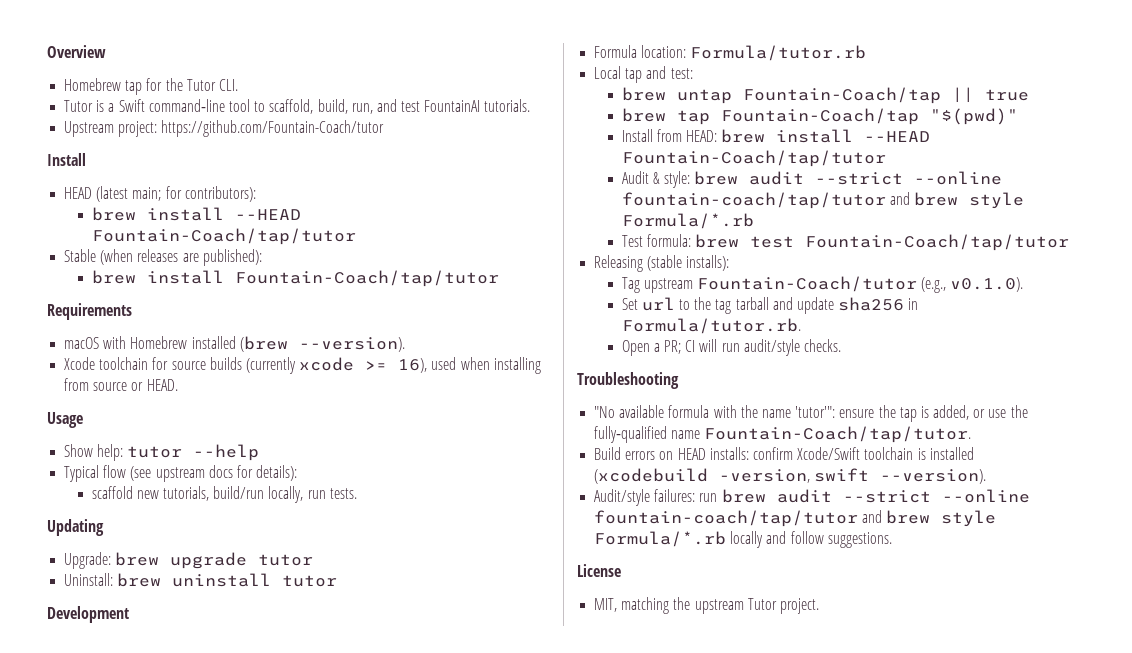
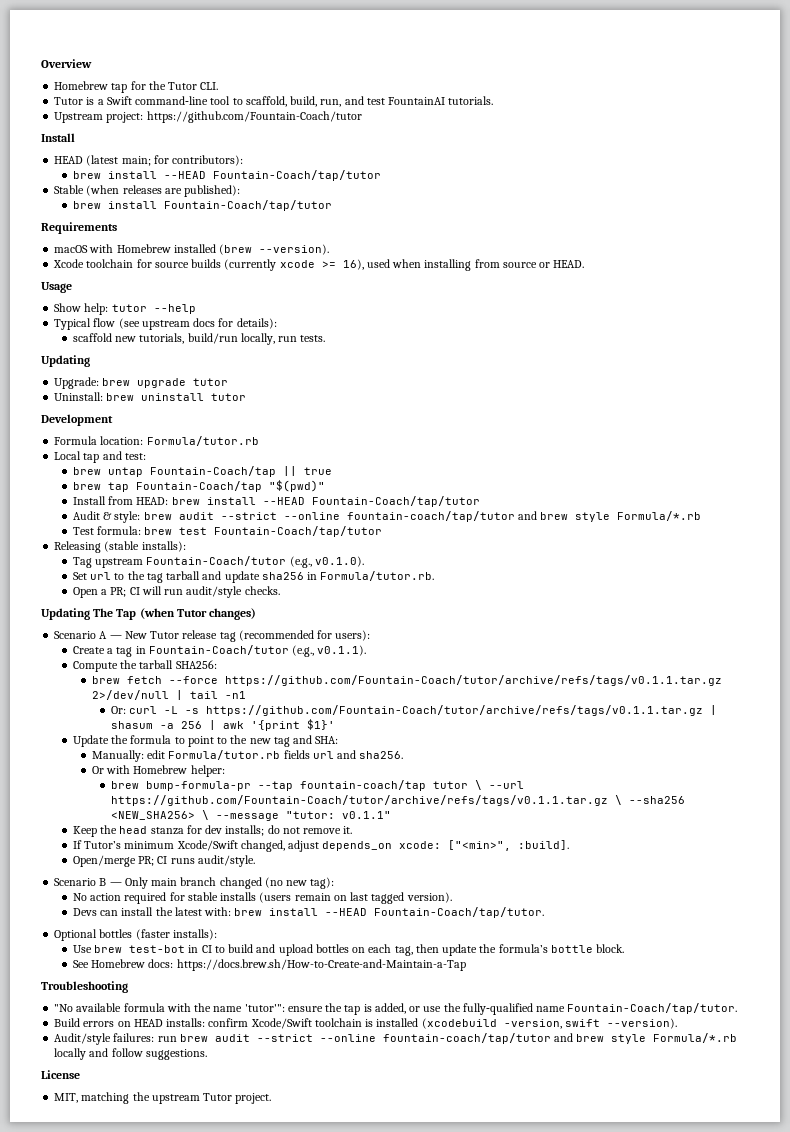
(841, 345) none -> [41,608,257,620] [54,630,371,642] [73,645,367,657] [73,660,217,672] [91,675,722,686] [91,690,246,700] [110,705,717,716] [110,719,335,731] [73,735,339,747] [91,750,404,762] [91,765,225,777] [110,780,524,791] [110,795,685,806] [110,810,391,821] [73,825,353,837] [73,840,570,852] [73,855,255,867] [54,877,335,889] [73,892,452,904] [73,907,545,918] [54,929,217,941] [73,944,625,956] [73,959,466,971] // Updating The Tap (when Tutor changes) // Scenario A — New Tutor release tag (recommended for users): // Create a tag in Fountain-Coach/tutor (e.g., v0.1.1). // Compute the tarball SHA256: // brew fetch --force https://github.com/Fountain-Coach/tutor/archive/refs/tags/v0.1.1.tar.gz 2>/dev/null | tail -n1 // Or: curl -L -s https://github.com/Fountain-Coach/tutor/archive/refs/tags/v0.1.1.tar.gz | shasum -a 256 | awk '{print $1}' // Update the formula to point to the new tag and SHA: // Manually: edit Formula/tutor.rb fields url and sha256. // Or with Homebrew helper: // brew bump-formula-pr --tap fountain-coach/tap tutor \ --url https://github.com/Fountain-Coach/tutor/archive/refs/tags/v0.1.1.tar.gz \ --sha256 <NEW_SHA256> \ --message "tutor: v0.1.1" // Keep the head stanza for dev installs; do not remove it. // If Tutor’s minimum Xcode/Swift changed, adjust depends_on xcode: ["<min>", :build]. // Open/merge PR; CI runs audit/style. // Scenario B — Only main branch changed (no new tag): // No action required for stable installs (users remain on last tagged version). // Devs can install the latest with: brew install --HEAD Fountain-Coach/tap/tutor. // Optional bottles (faster installs): // Use brew test-bot in CI to build and upload bottles on each tag, then update the formula’s bottle block. // See Homebrew docs: https://docs.brew.sh/How-to-Create-and-Maintain-a-Tap

